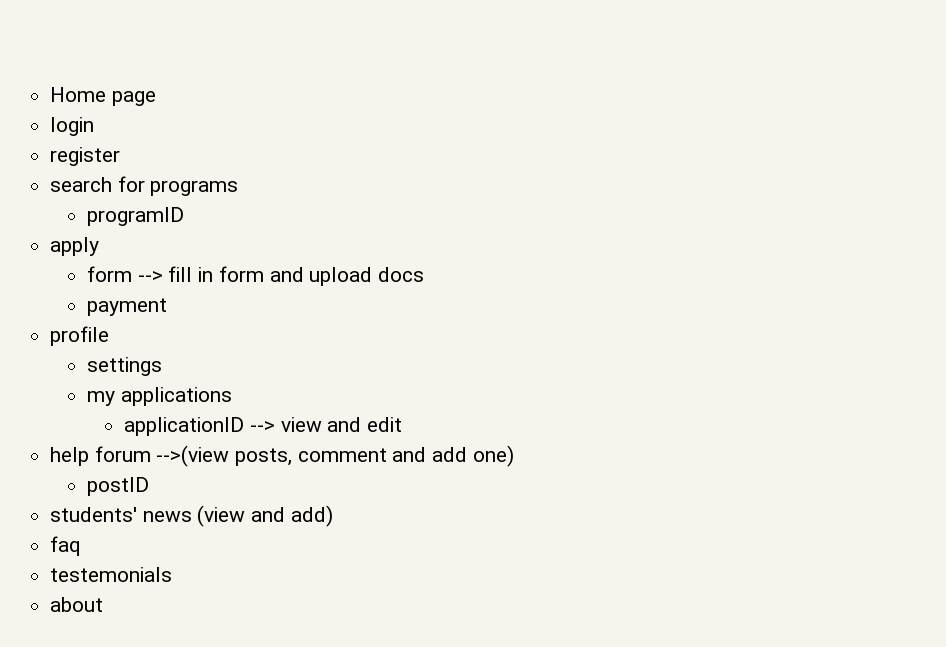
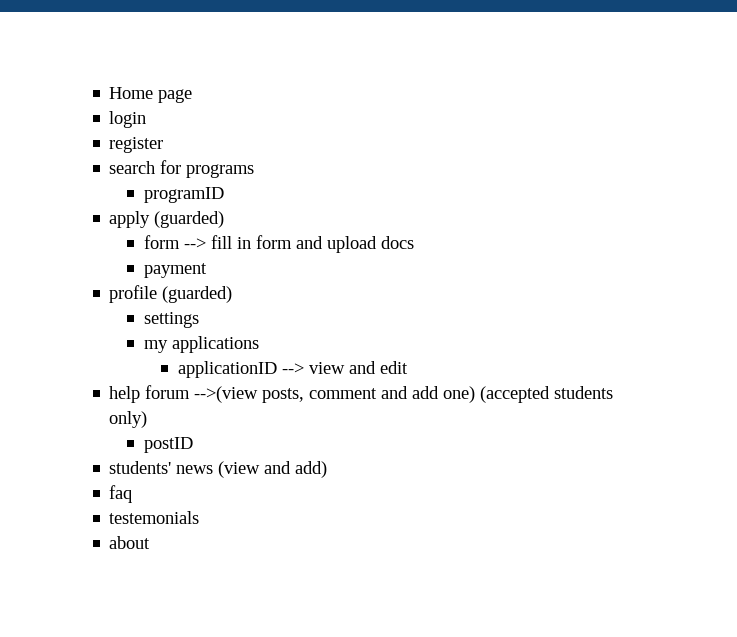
(100, 246) none -> [154,211,225,228] (guarded)
(110, 336) none -> [162,286,233,303] (guarded)
(514, 456) none -> [480,386,614,403] [109,411,148,428] (accepted students only)

